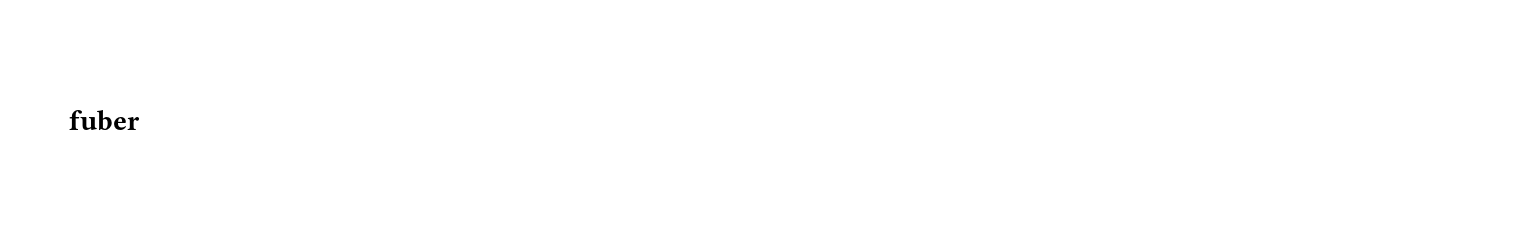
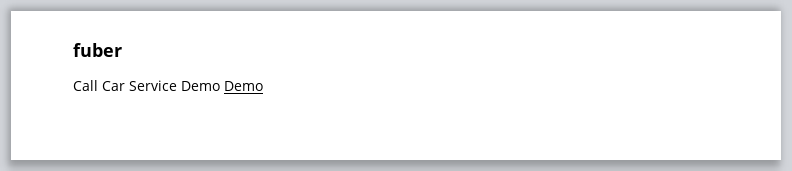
(140, 120) none -> [73,80,263,91] // Call Car Service Demo Demo

